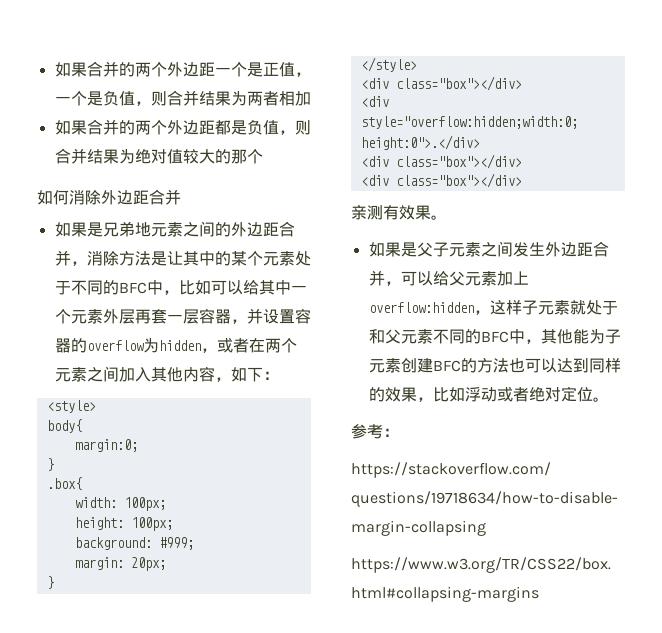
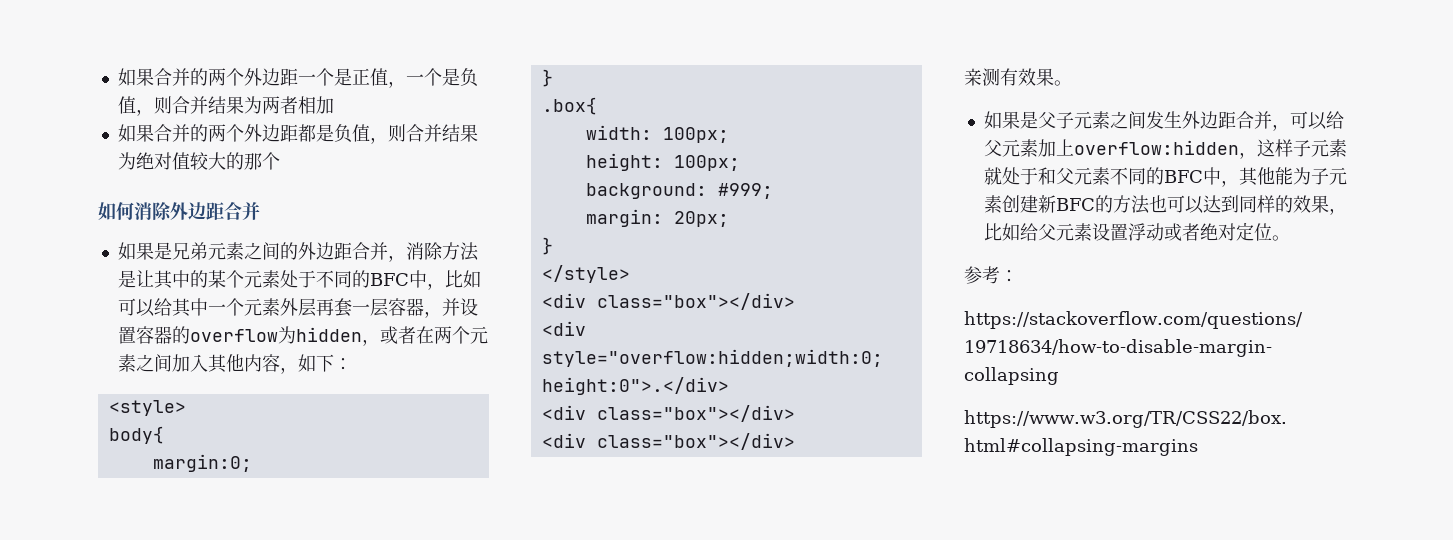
[134,222,151,237] 地 -> (208, 251) none
(433, 365) none -> [1037,195,1056,213] 新
(465, 394) none -> [1019,223,1128,241] 给父元素设置

